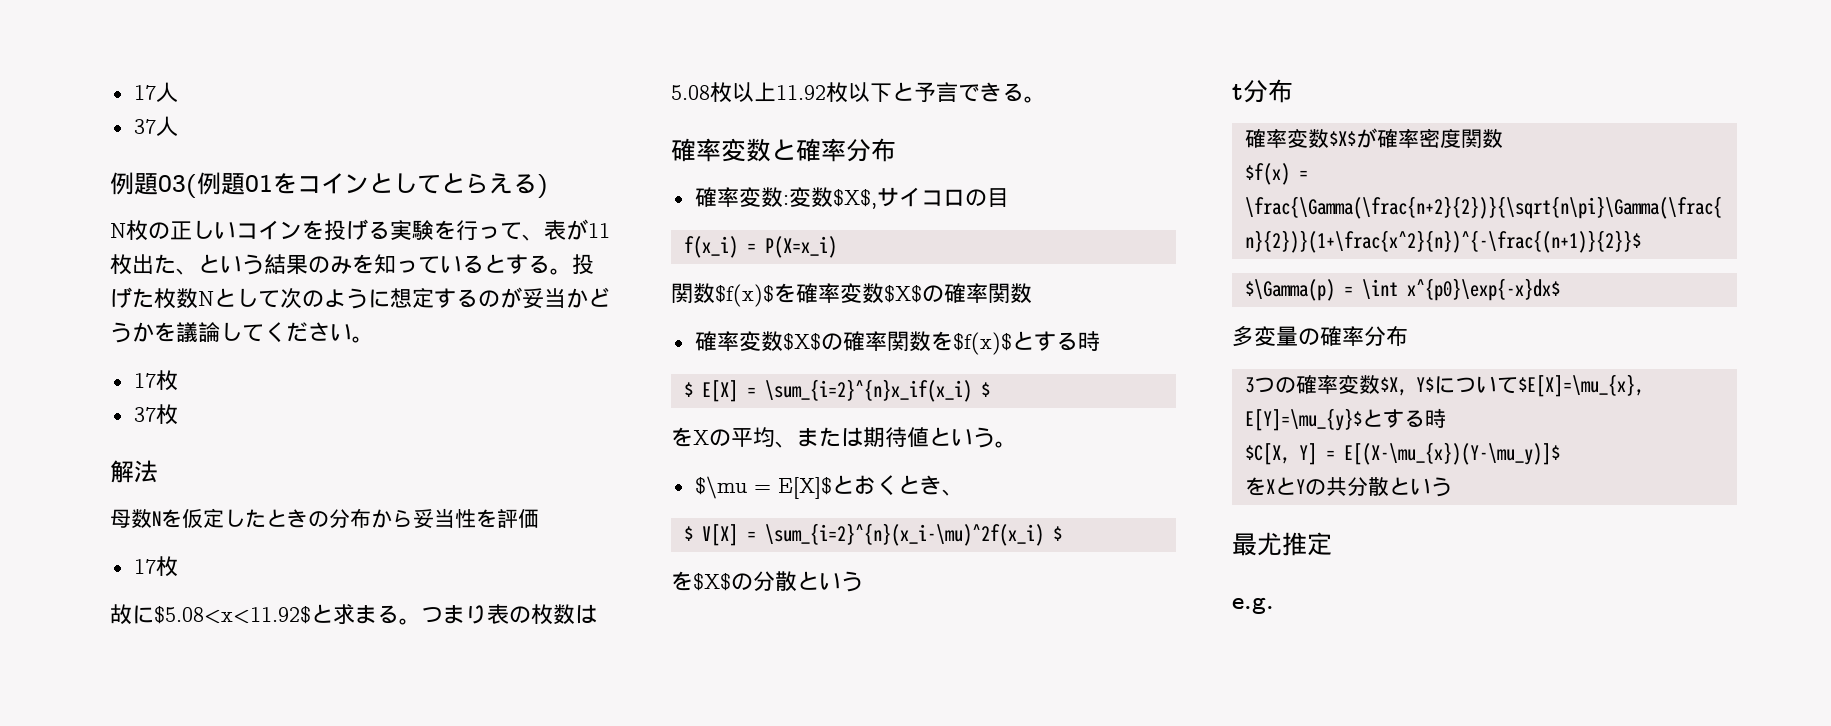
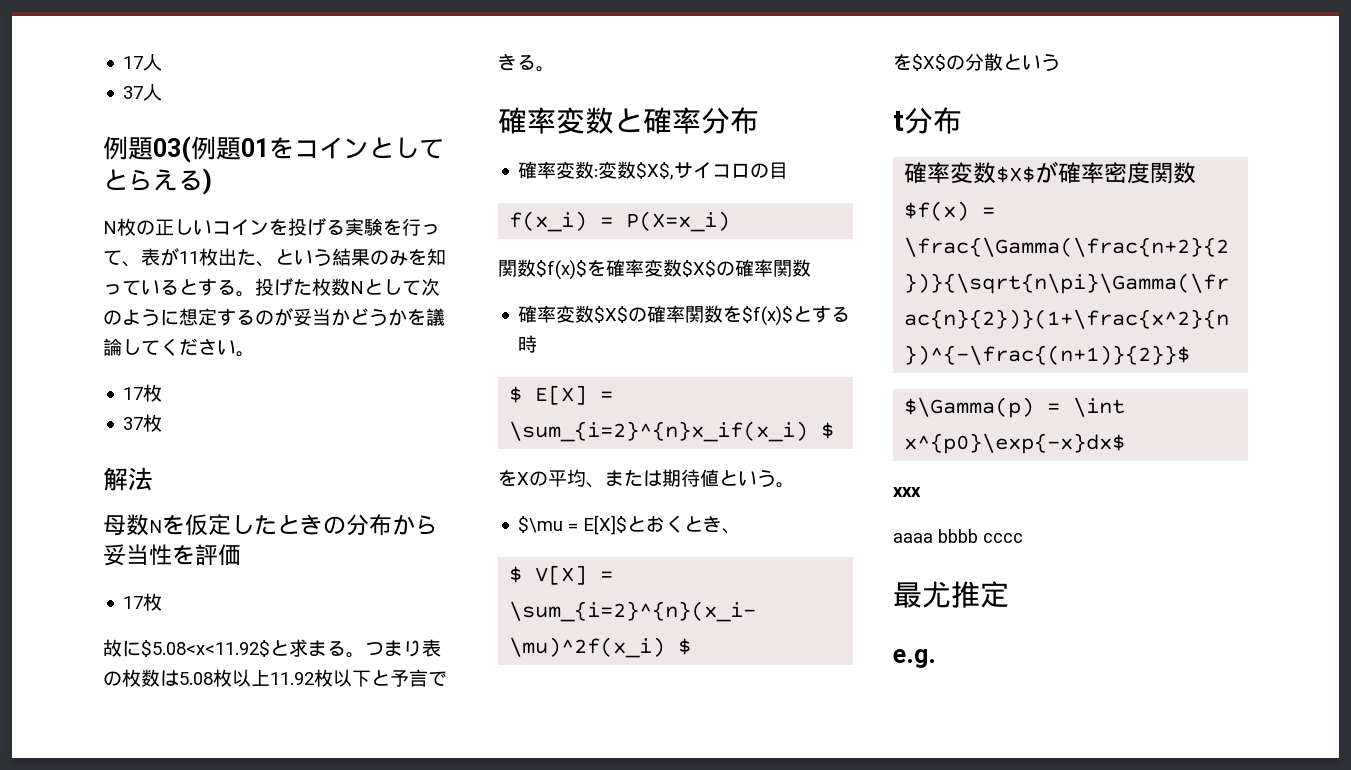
[1232,326,1408,347] [1244,374,1644,397] [1244,408,1446,431] [1244,442,1560,465] [1244,477,1452,497] 多変量の確率分布 // 3つの確率変数$X, Y$について$E[X]=\mu_{x}, E[Y]=\mu_{y}$とする時 // $C[X, Y] = E[(X-\mu_{x})(Y-\mu_y)]$ // をXとYの共分散という -> [893,487,921,497] [893,529,1023,543] xxx // aaaa bbbb cccc

